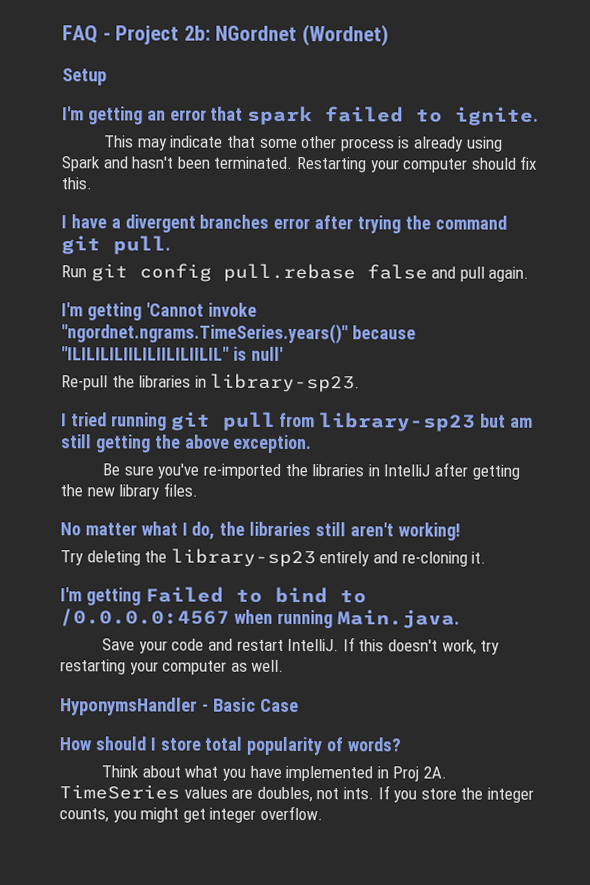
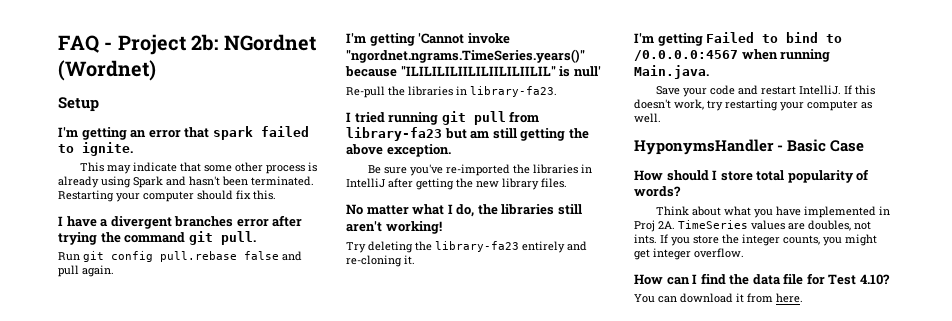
[210,373,361,393] library-sp23. -> [470,86,557,97] library-fa23.
[319,412,477,432] library-sp23 -> [346,127,442,141] library-fa23
[170,548,316,568] library-sp23 -> [435,241,519,252] library-fa23
(323, 813) none -> [634,273,890,285] [634,293,803,303] // How can I find the data file for Test 4.10? // You can download it from here.

